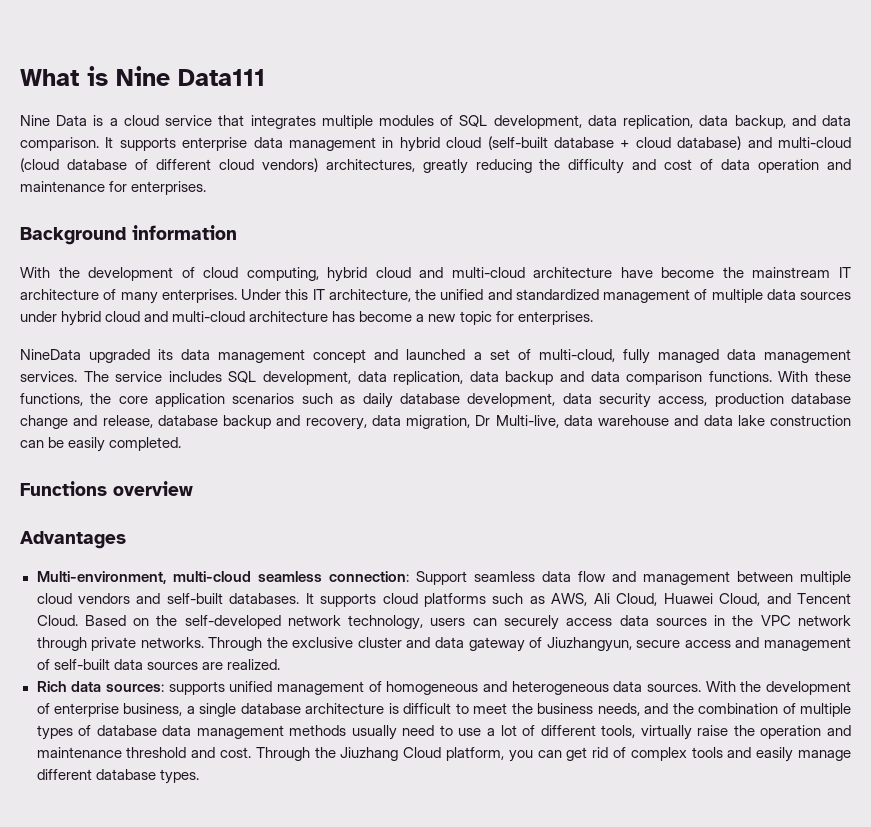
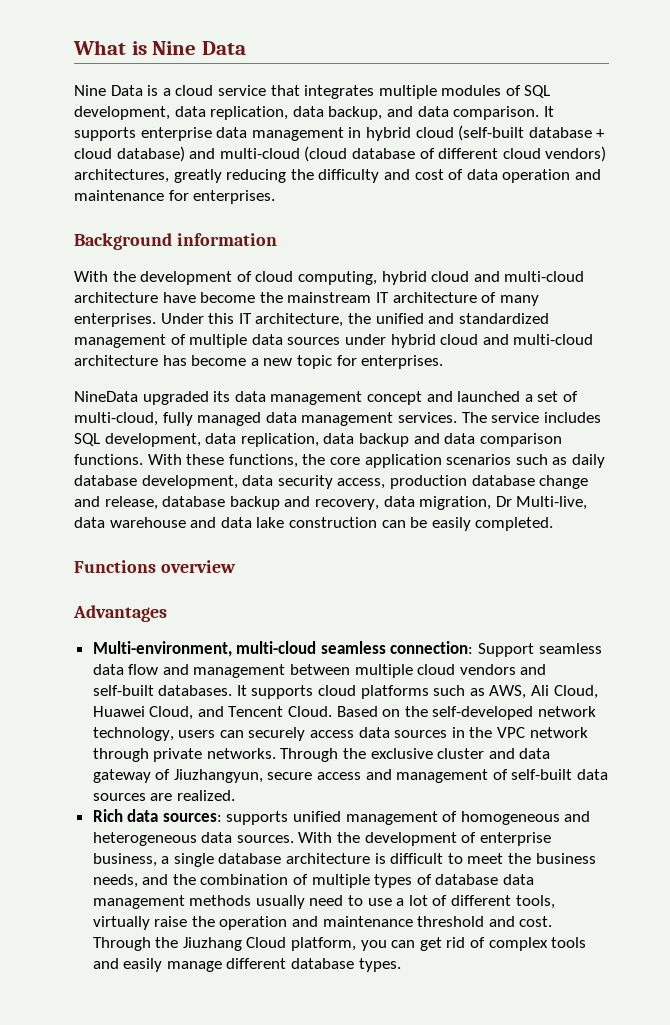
[178,69,265,86] Data111 -> [201,41,246,55] Data

